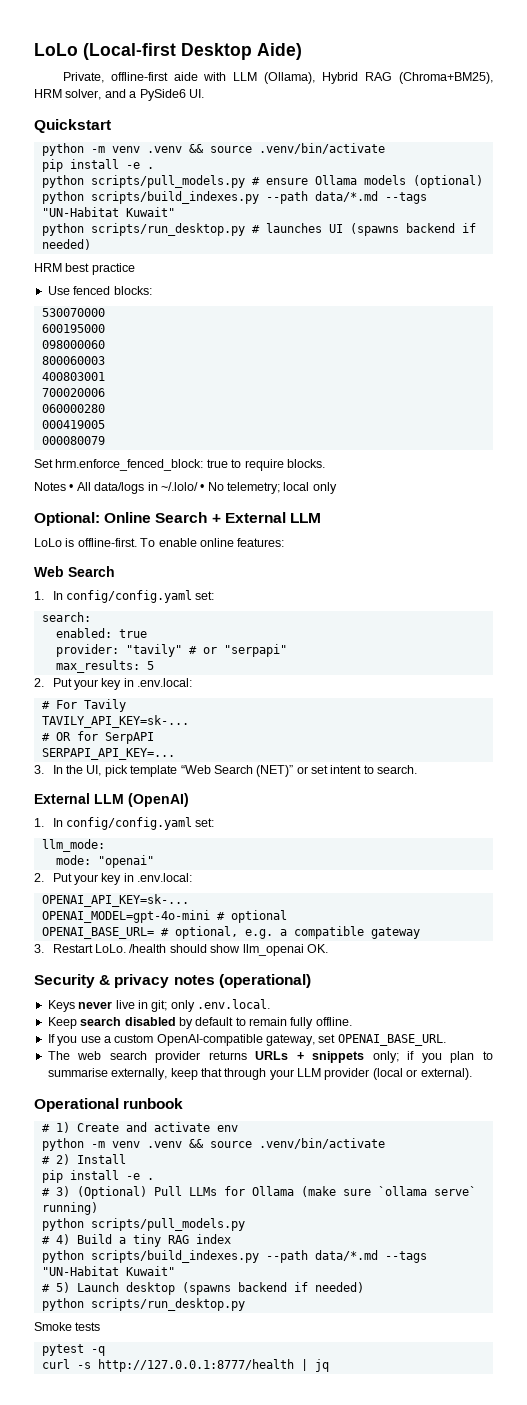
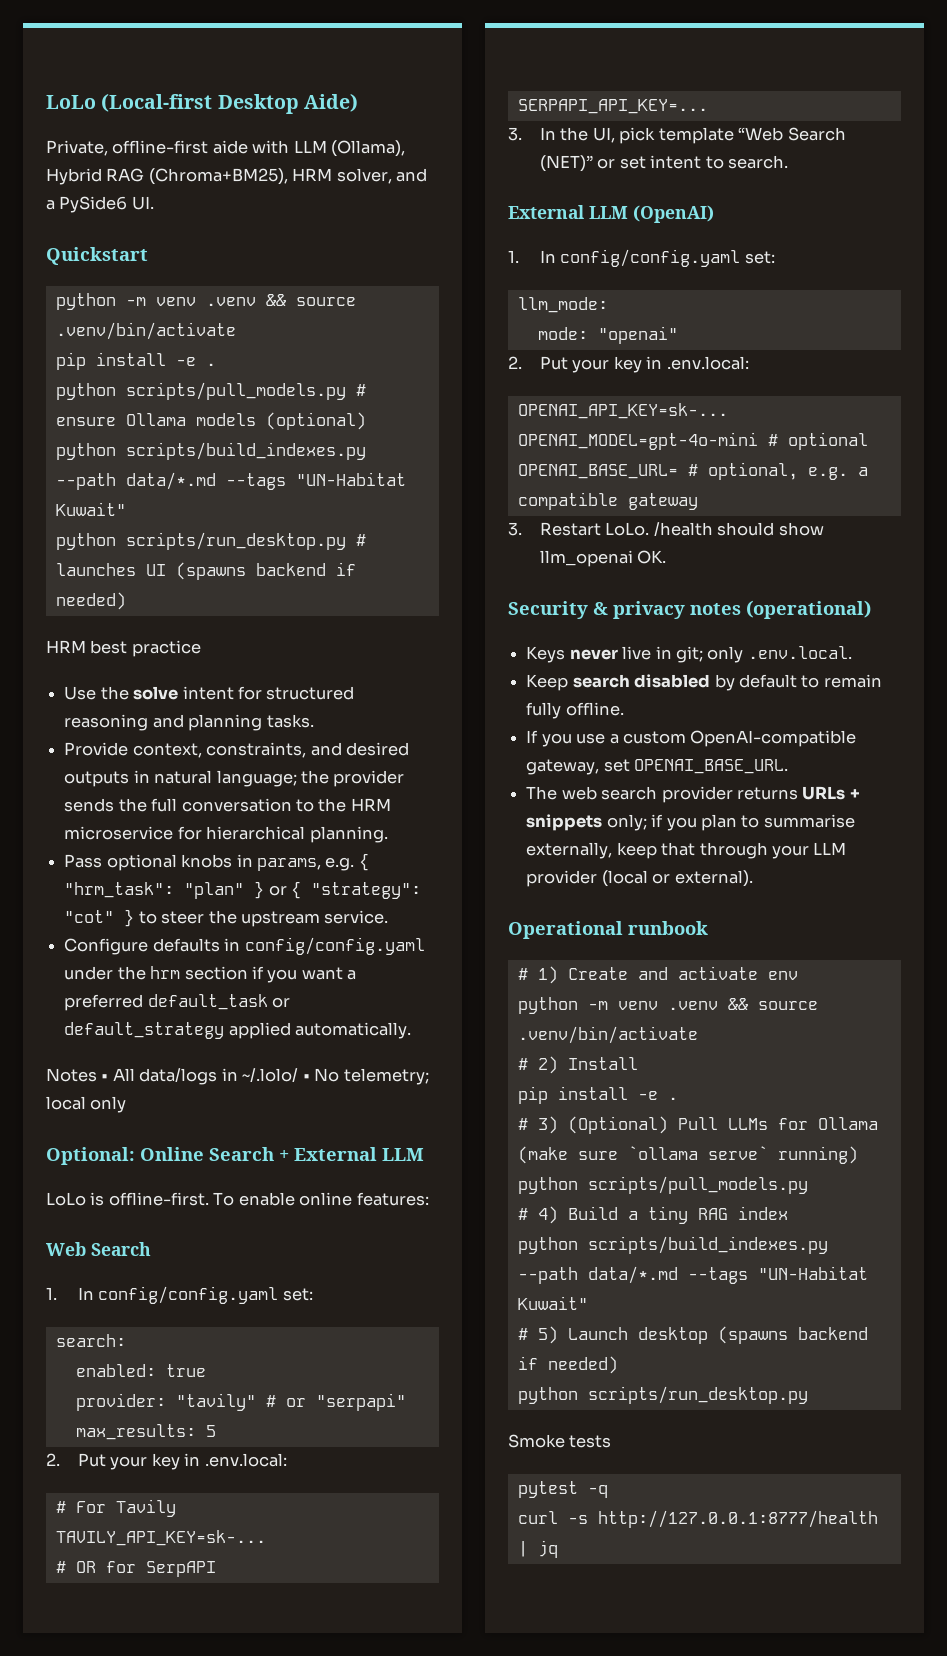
[73,286,152,295] [41,308,105,317] [41,324,105,333] [41,340,105,349] [41,356,105,365] [41,372,105,381] [41,388,105,397] [41,404,105,413] [41,420,105,429] [41,436,105,445] [34,459,325,471] fenced blocks: // 530070000 // 600195000 // 098000060 // 800060003 // 400803001 // 700020006 // 060000280 // 000419005 // 000080079 // Set hrm.enforce_fenced_block: true to require blocks. -> [100,686,355,700] [64,714,314,731] [64,742,409,758] [64,770,405,787] [64,798,391,812] [64,826,388,843] [64,853,369,871] [64,881,422,899] [64,909,389,927] [64,937,425,955] [64,966,357,983] [64,994,291,1011] [64,1022,412,1039] the solve intent for structured reasoning and planning tasks. // Provide context, constraints, and desired outputs in natural language; the provider sends the full conversation to the HRM microservice for hierarchical planning. // Pass optional knobs in params, e.g. { "hrm_task": "plan" } or { "strategy": "cot" } to steer the upstream service. // Configure defaults in config/config.yaml under the hrm section if you want a preferred default_task or default_strategy applied automatically.

